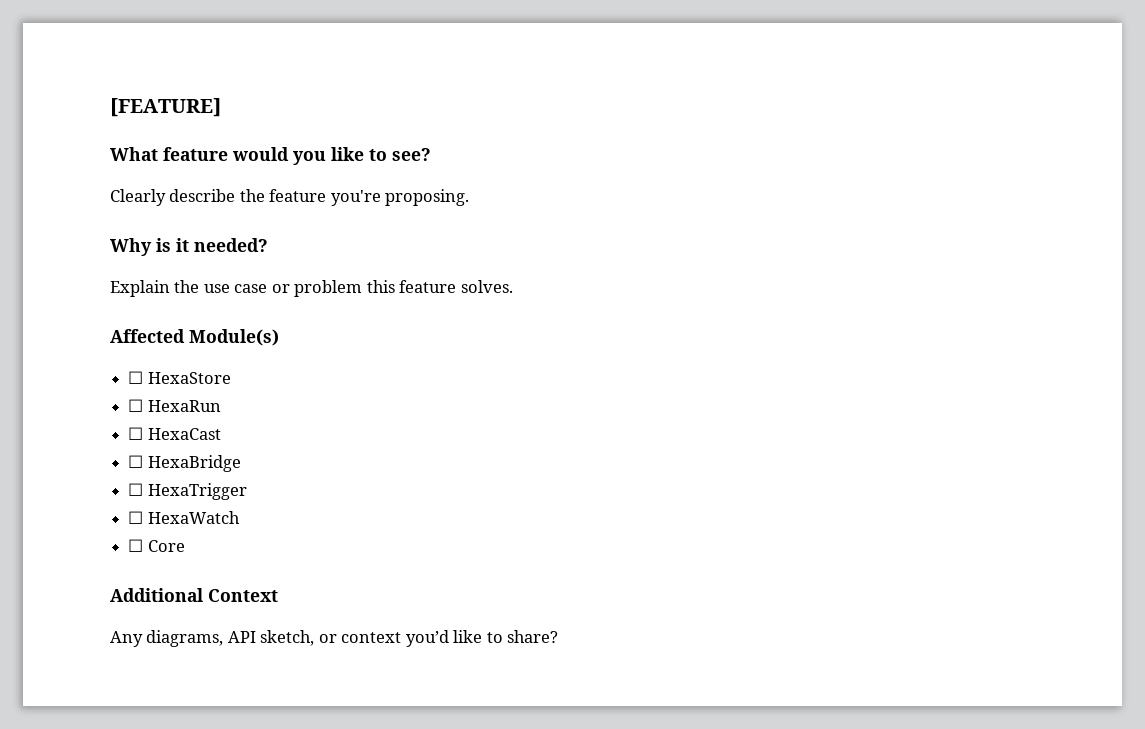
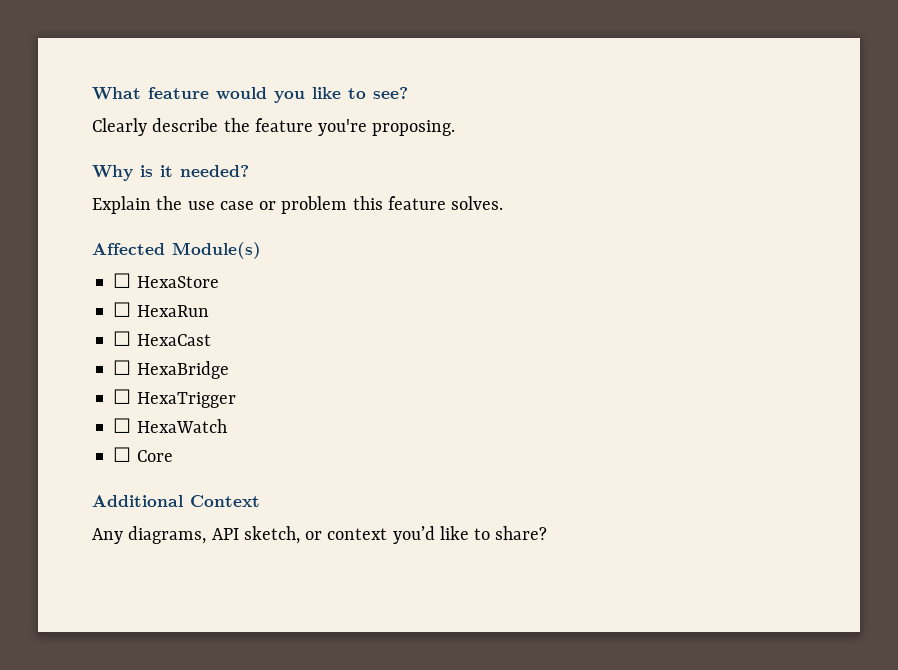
[110,98,221,117] [FEATURE] // -> (92, 93) none

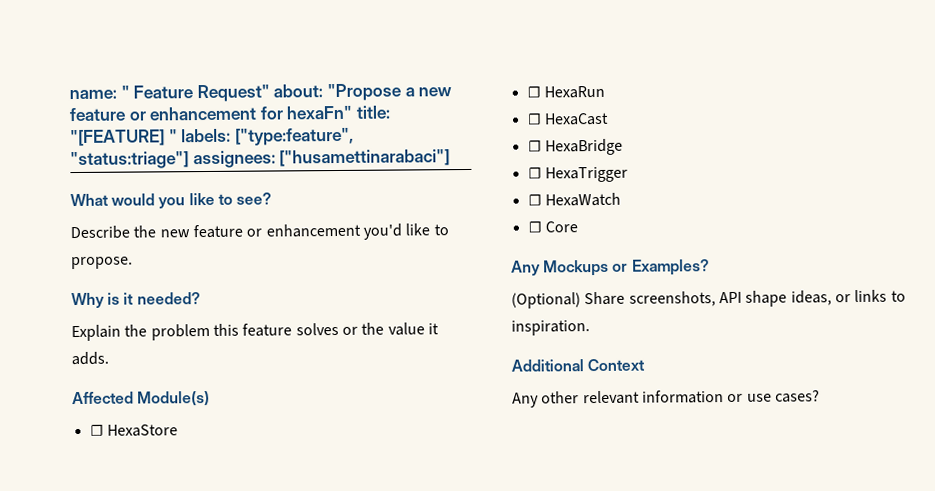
[92,87,209,100] What feature -> [69,83,453,103] [69,105,391,122] [70,127,354,147] [70,149,451,170] [70,193,109,207] name: " Feature Request" about: "Propose a new feature or enhancement for hexaFn" title: "[FEATURE] " labels: ["type:feature", "status:triage"] assignees: ["husamettinarabaci"] // What
[92,118,456,136] Clearly describe the feature you're proposing. -> [70,223,449,240] [71,256,133,270] Describe the new feature or enhancement you'd like to propose.
[187,196,504,214] use case or problem this feature solves. -> [150,322,439,341] [71,351,109,366] problem this feature solves or the value it adds.
[92,495,260,507] [92,526,548,544] Additional Context // Any diagrams, API sketch, or context you’d like to share? -> [511,259,710,277] [511,289,906,309] [511,320,590,336] [511,358,646,372] [512,389,820,408] Any Mockups or Examples? // (Optional) Share screenshots, API shape ideas, or links to inspiration. // Additional Context // Any other relevant information or use cases?

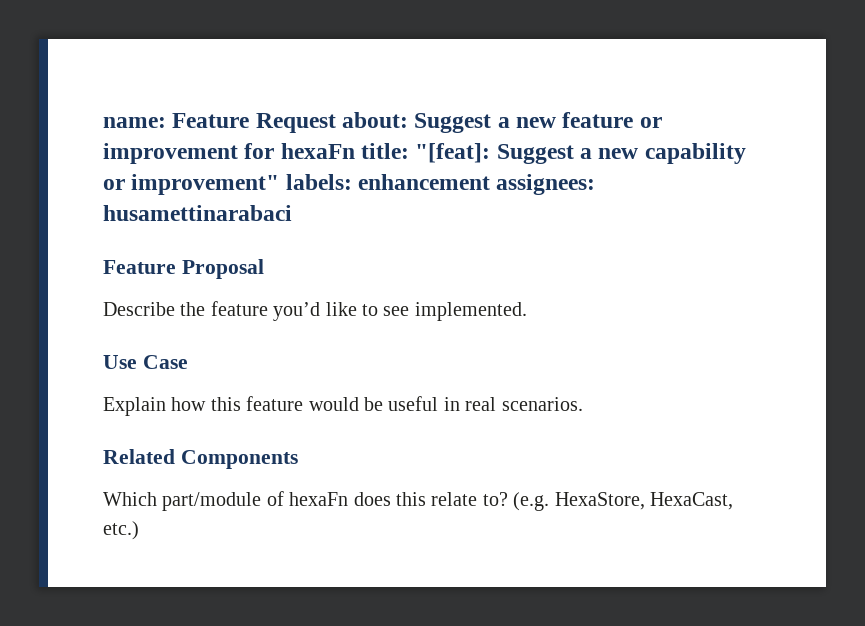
[120,83,453,103] [69,105,391,122] [70,127,354,147] [70,149,451,170] [70,192,272,209] [70,223,449,240] [71,256,133,270] [71,292,201,309] [71,322,439,342] [71,351,109,366] [72,390,211,407] [89,424,178,437] [526,85,605,99] [526,112,609,126] [527,138,623,156] [527,166,628,183] [527,192,621,207] [527,221,578,233] [511,259,710,277] [511,289,906,309] [511,320,590,336] [511,358,646,372] [512,389,820,408] " Feature Request" about: "Propose a new feature or enhancement for hexaFn" title: "[FEATURE] " labels: ["type:feature", "status:triage"] assignees: ["husamettinarabaci"] // What would you like to see? // Describe the new feature or enhancement you'd like to propose. // Why is it needed? // Explain the problem this feature solves or the value it adds. // Affected Module(s) // ☐ HexaStore // ☐ HexaRun // ☐ HexaCast // ☐ HexaBridge // ☐ HexaTrigger // ☐ HexaWatch // ☐ Core // Any Mockups or Examples? // (Optional) Share screenshots, API shape ideas, or links to inspiration. // Additional Context // Any other relevant information or use cases? -> [172,112,662,133] [103,143,746,164] [103,174,596,195] [103,205,292,221] [103,259,264,279] [103,301,527,321] [103,355,188,369] [103,396,583,416] [103,449,298,469] [103,491,733,511] [103,521,139,540] Feature Request about: Suggest a new feature or improvement for hexaFn title: "[feat]: Suggest a new capability or improvement" labels: enhancement assignees: husamettinarabaci // Feature Proposal // Describe the feature you’d like to see implemented. // Use Case // Explain how this feature would be useful in real scenarios. // Related Components // Which part/module of hexaFn does this relate to? (e.g. HexaStore, HexaCast, etc.)

